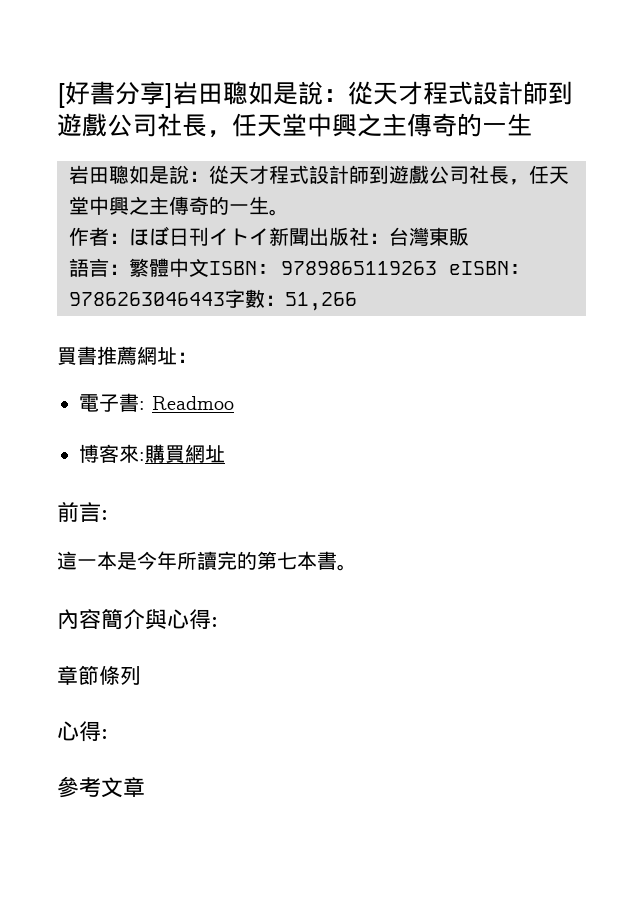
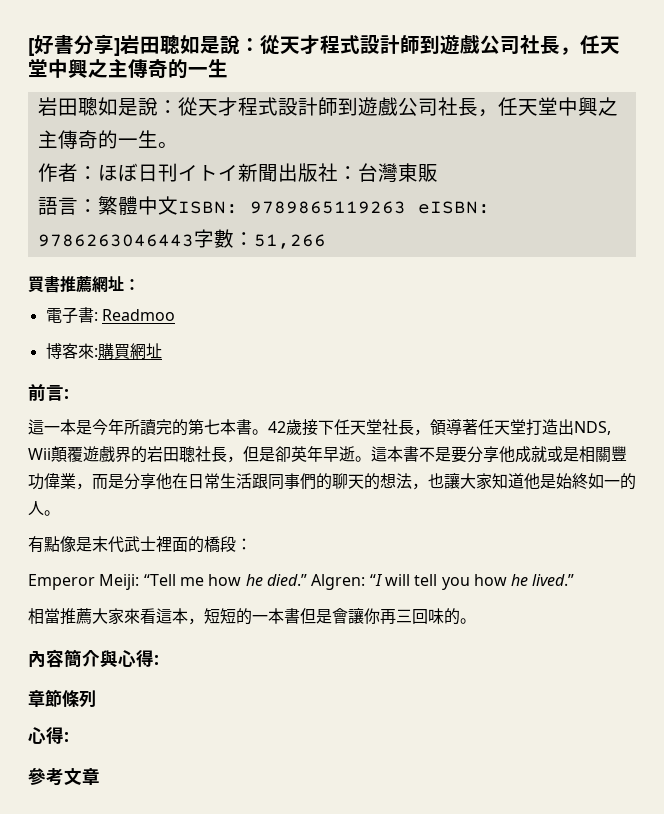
(357, 567) none -> [268,418,611,436] [28,446,627,463] [28,473,636,490] [28,501,60,516] [28,536,252,553] [28,574,575,590] [28,608,476,625] 42歲接下任天堂社長，領導著任天堂打造出NDS, Wii顛覆遊戲界的岩田聰社長，但是卻英年早逝。這本書不是要分享他成就或是相關豐功偉業，而是分享他在日常生活跟同事們的聊天的想法，也讓大家知道他是始終如一的人。 // 有點像是末代武士裡面的橋段： // Emperor Meiji: “Tell me how he died.” Algren: “I will tell you how he lived.” // 相當推薦大家來看這本，短短的一本書但是會讓你再三回味的。

